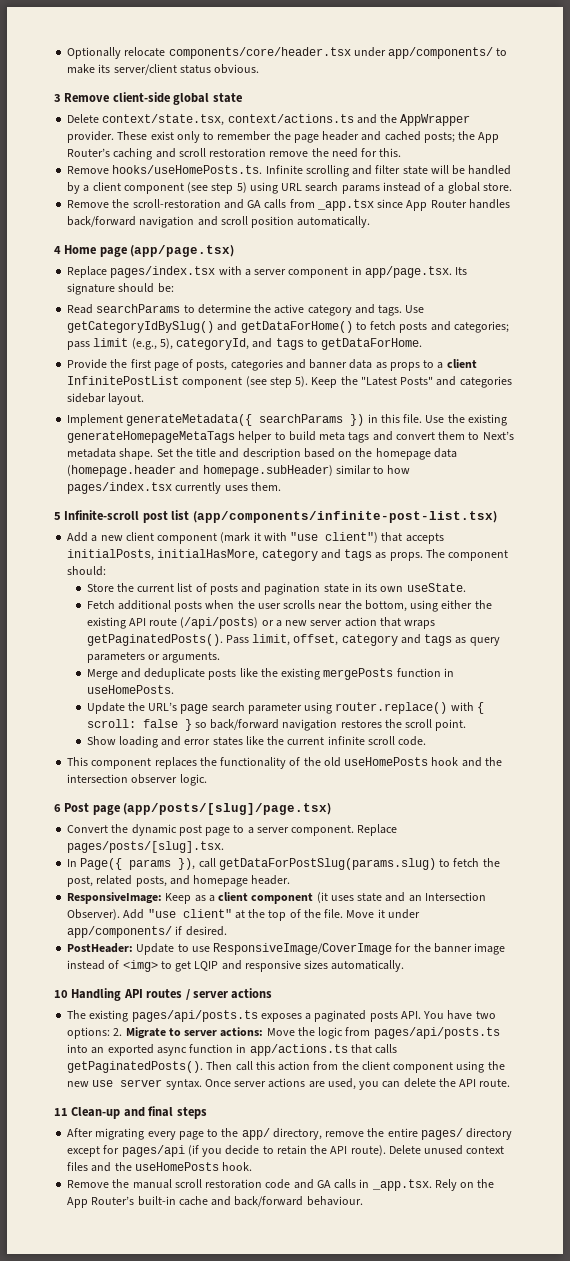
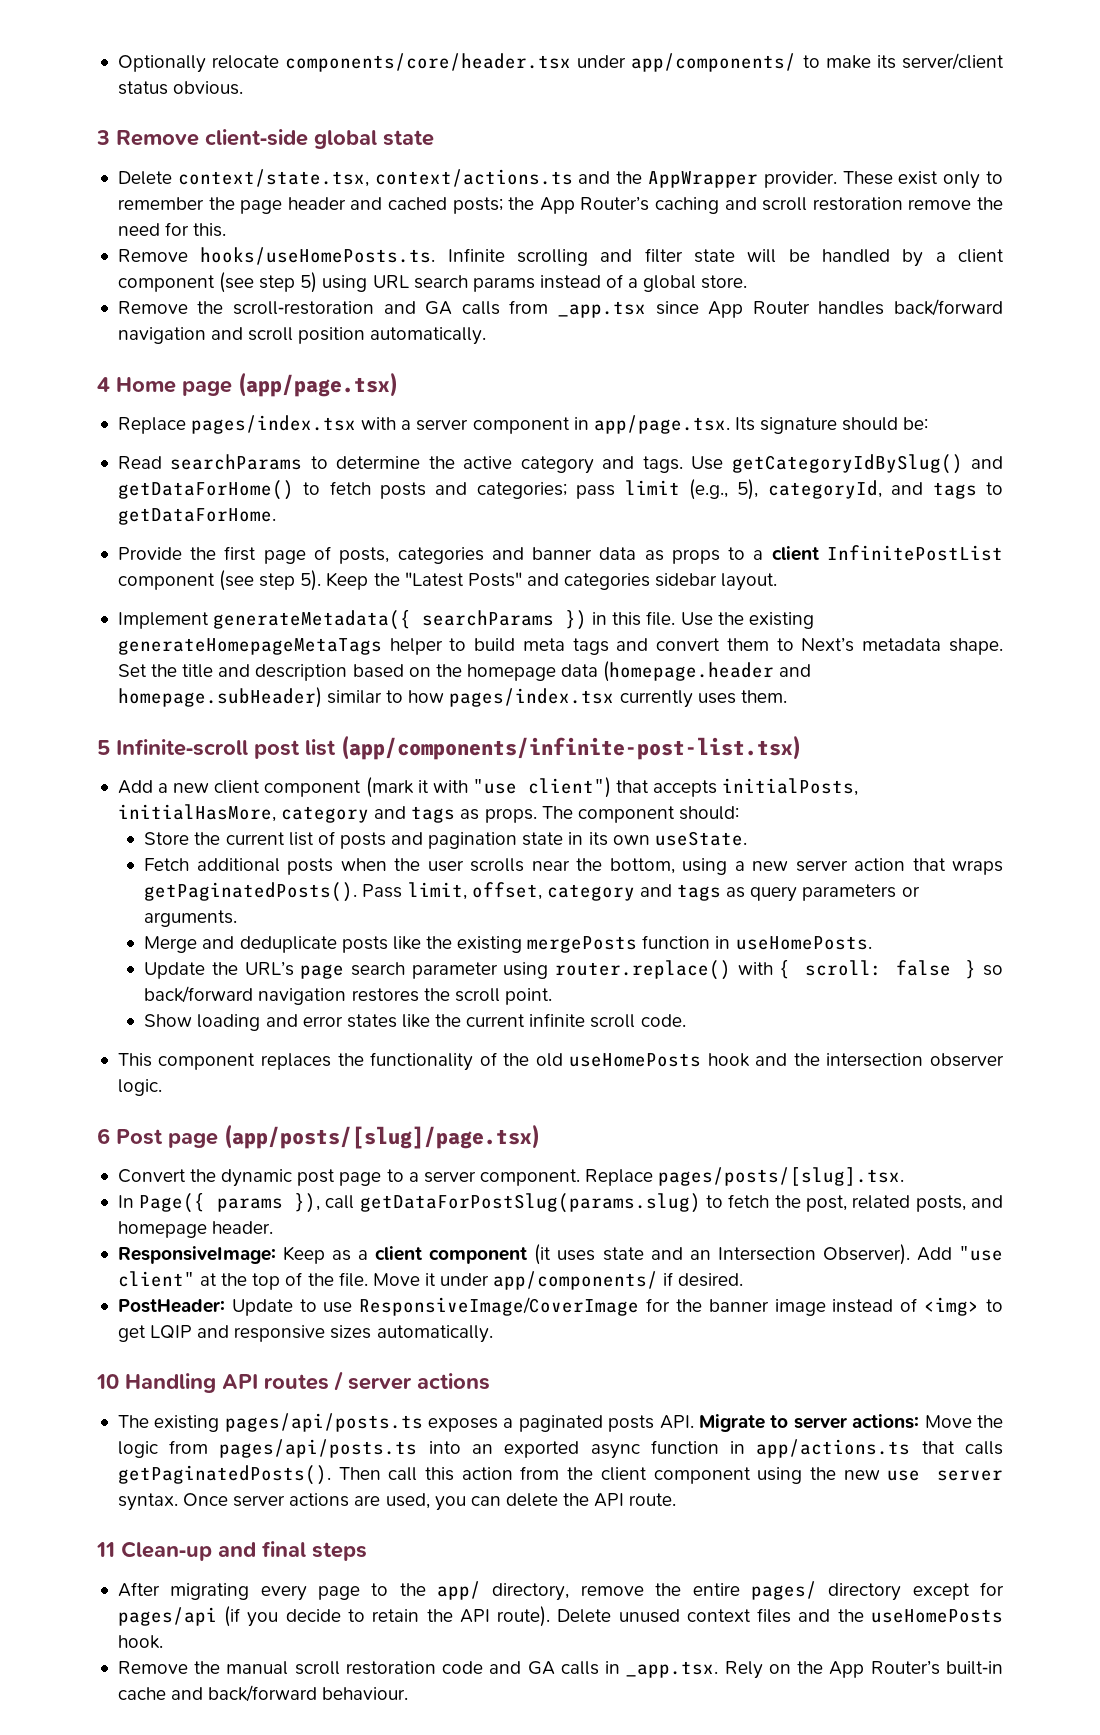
[441,600,492,609] [86,617,274,629] either the existing API route (/api/posts) or -> (728, 866) none
[423,1010,496,1020] [67,1027,123,1039] You have two options: 2. -> (694, 1422) none

